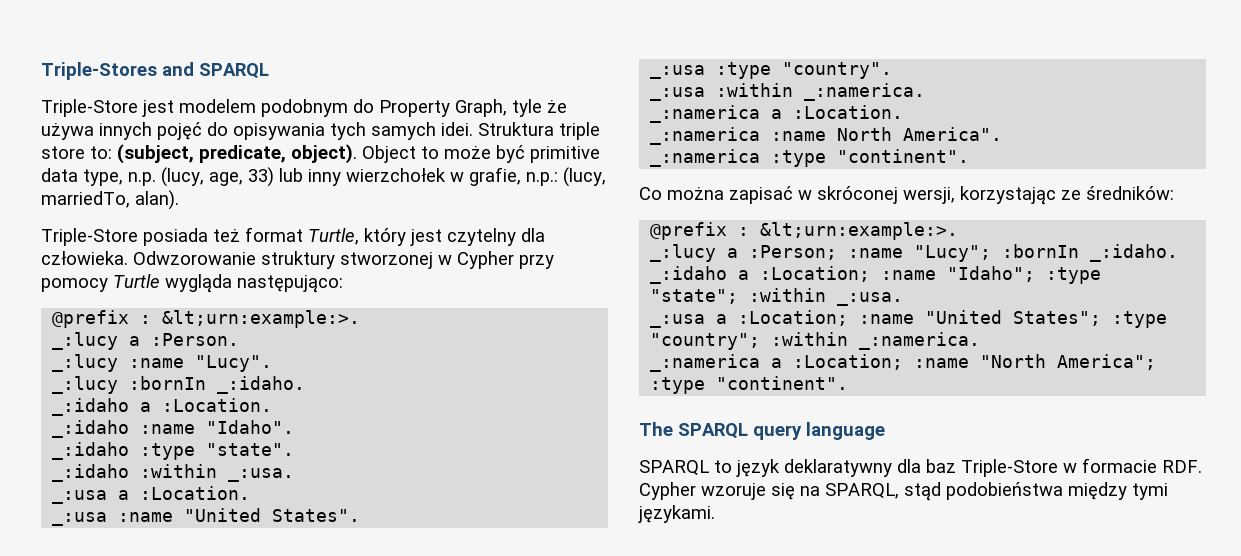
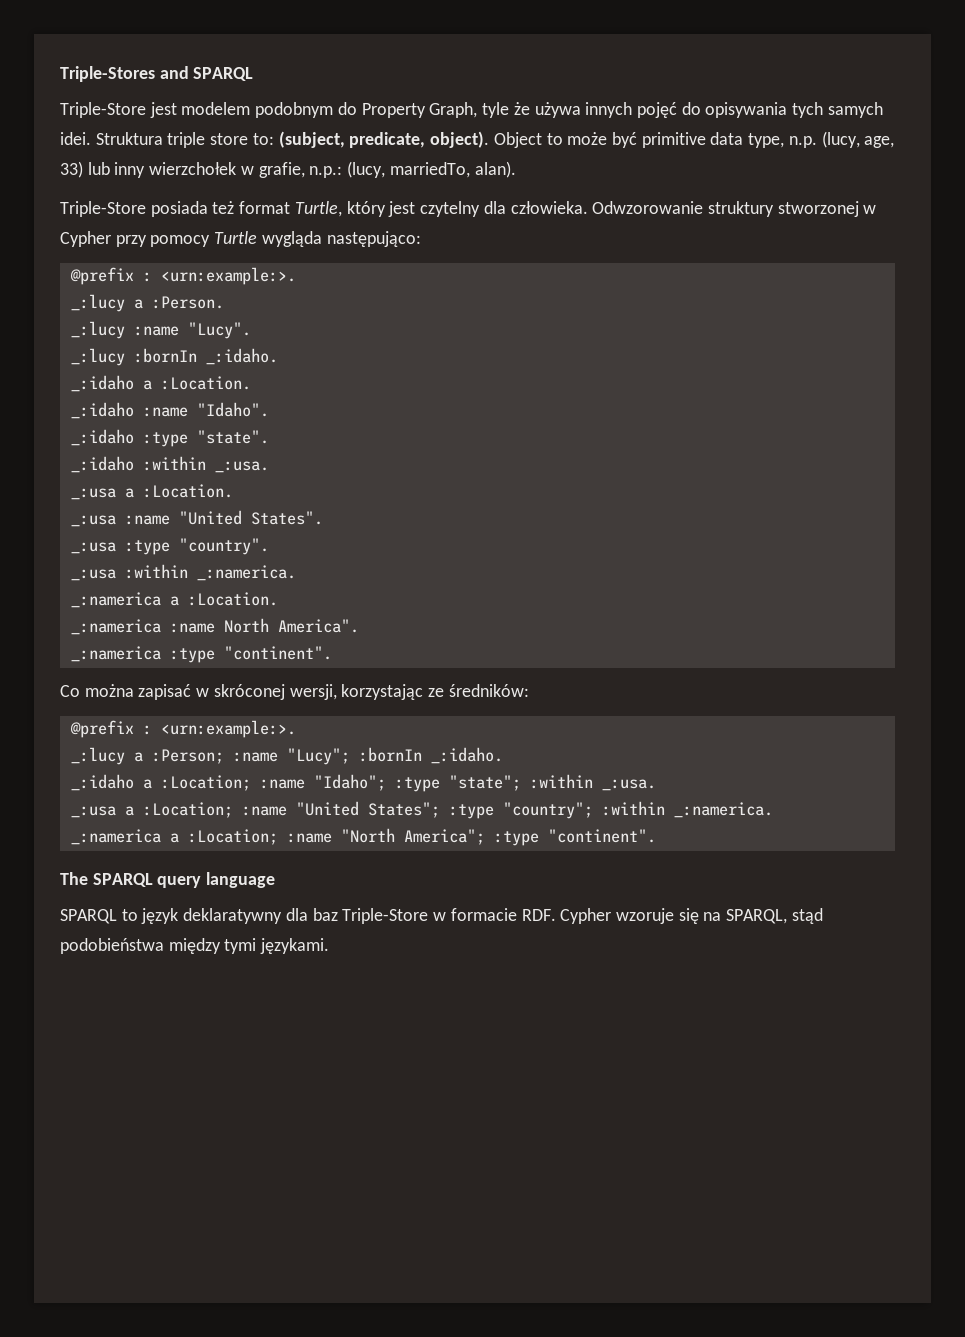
[162,310,361,328] &lt;urn:example:>. -> [160,267,296,285] <urn:example:>.
[760,222,959,240] &lt;urn:example:>. -> [160,720,296,738] <urn:example:>.

